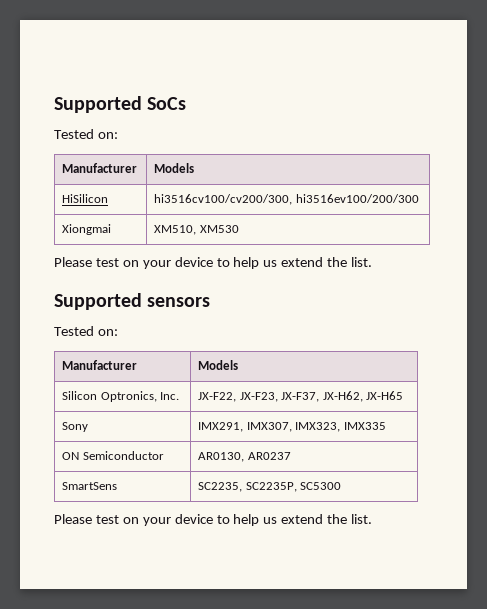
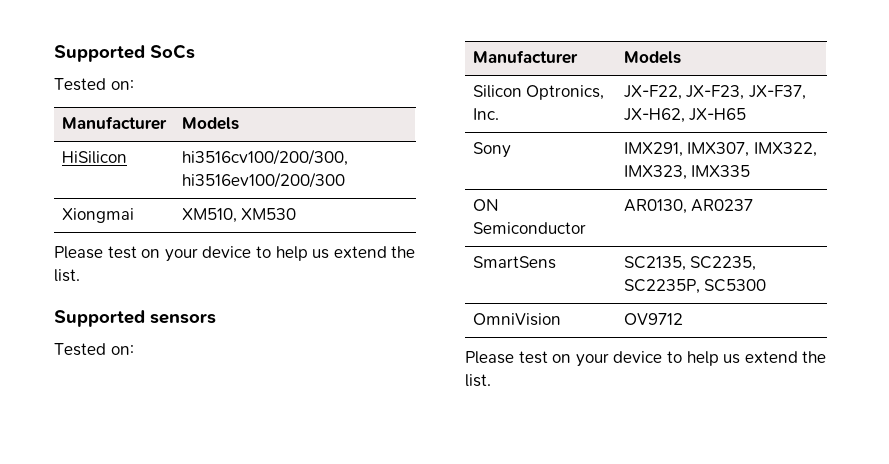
[154,194,293,205] hi3516cv100/cv200/300, -> [181,149,348,166] hi3516cv100/200/300,
(292, 427) none -> [753,142,817,157] IMX322,
(118, 486) none -> [623,256,686,271] SC2135,
(342, 486) none -> [472,313,561,326] [623,313,683,325] // OmniVision | OV9712

